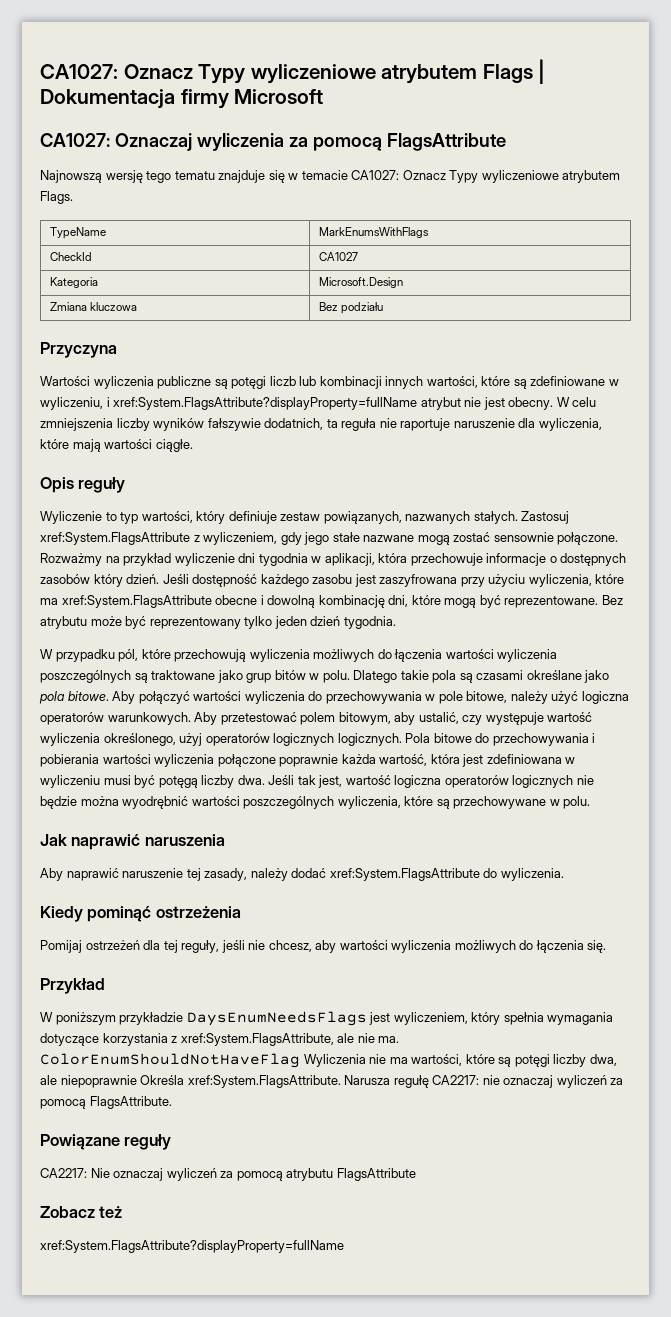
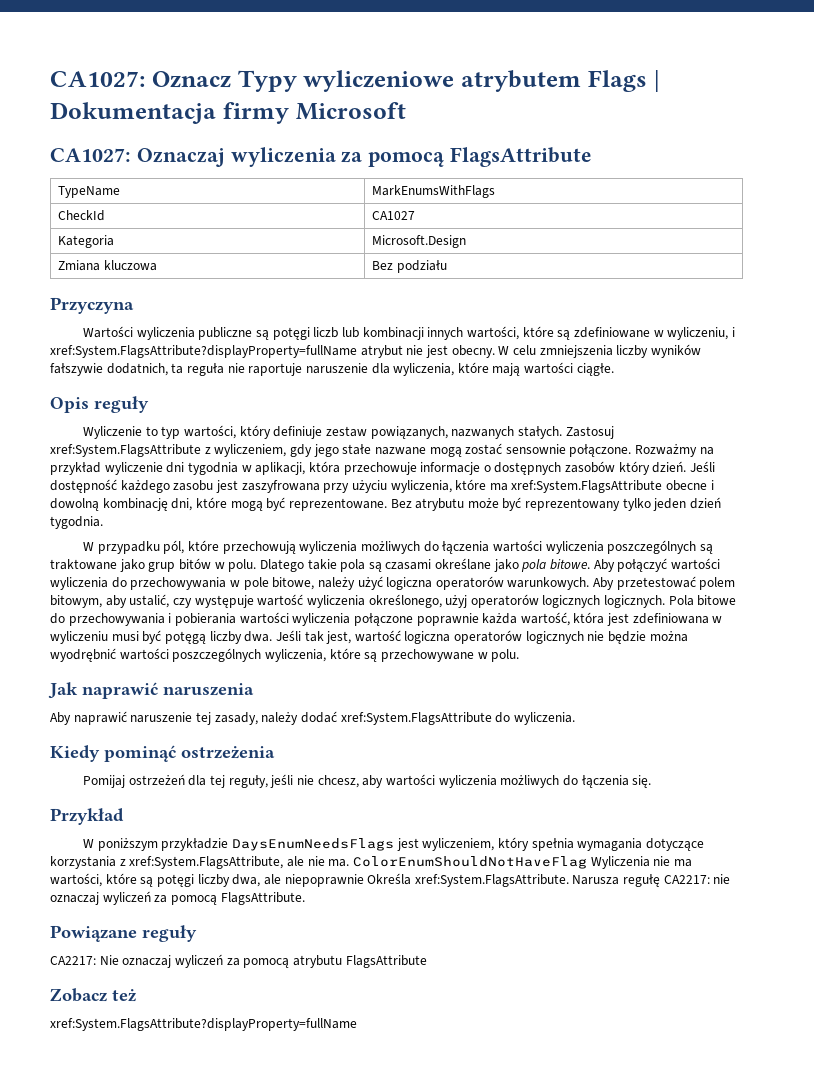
[40,170,621,183] [40,191,73,204] // Najnowszą wersję tego tematu znajduje się w temacie CA1027: Oznacz Typy wyliczeniowe atrybutem Flags. -> (593, 157) none

